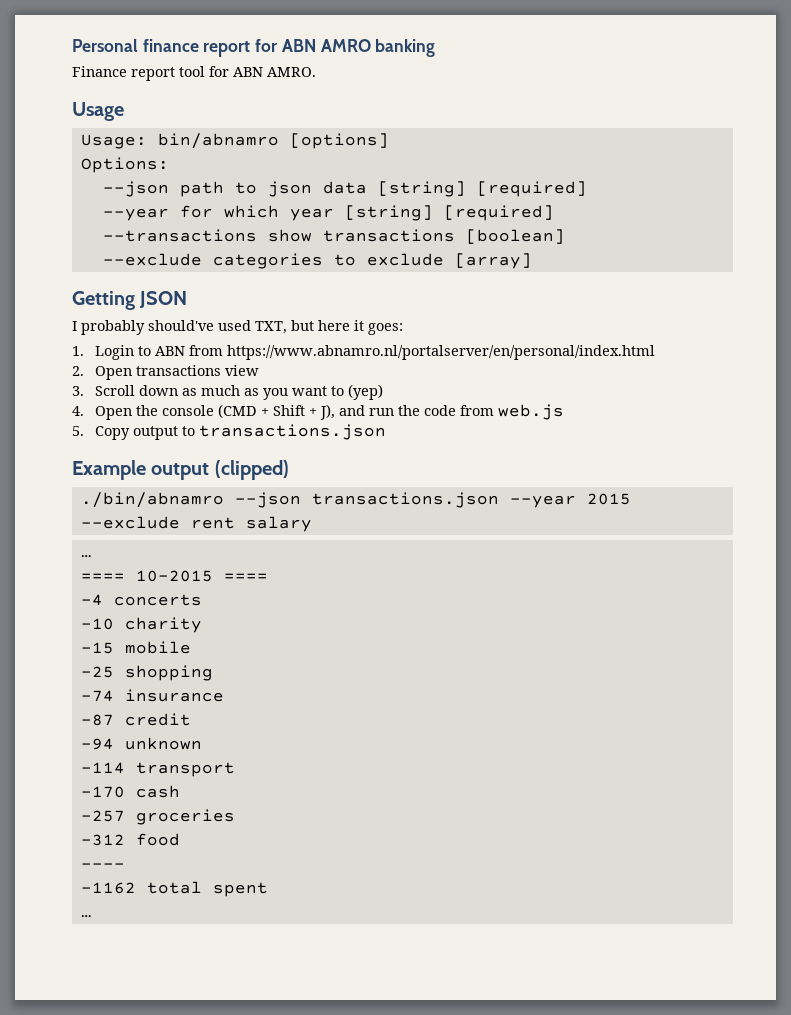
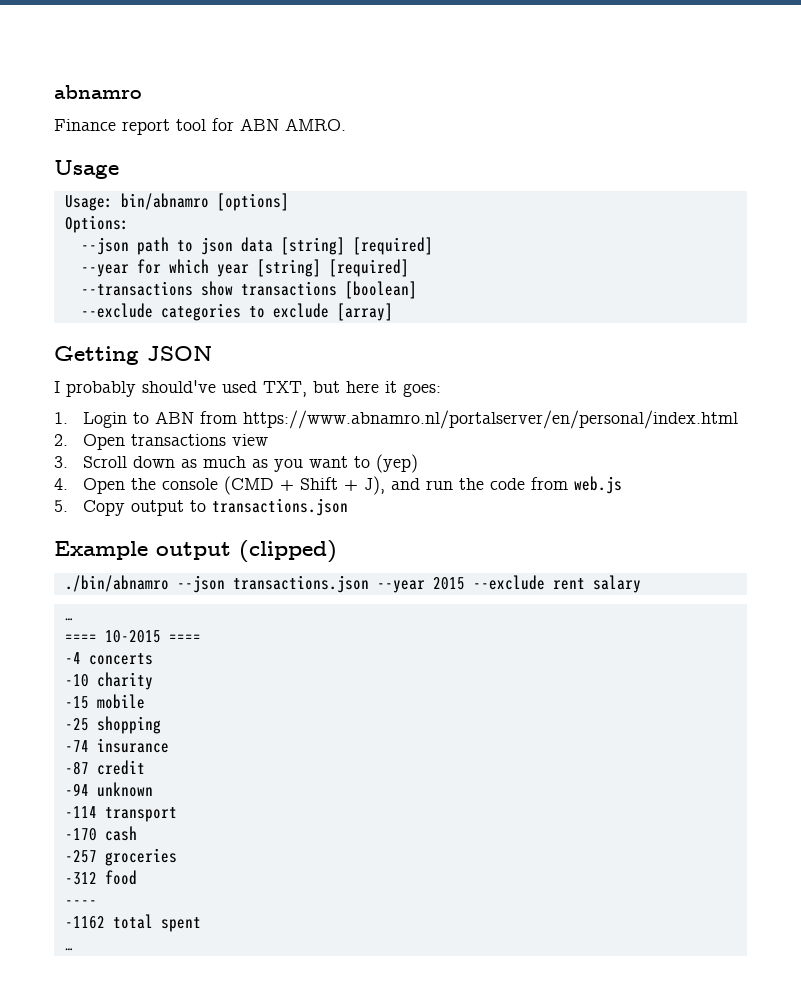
[72,39,436,57] Personal finance report for ABN AMRO banking -> [54,85,142,99] abnamro

